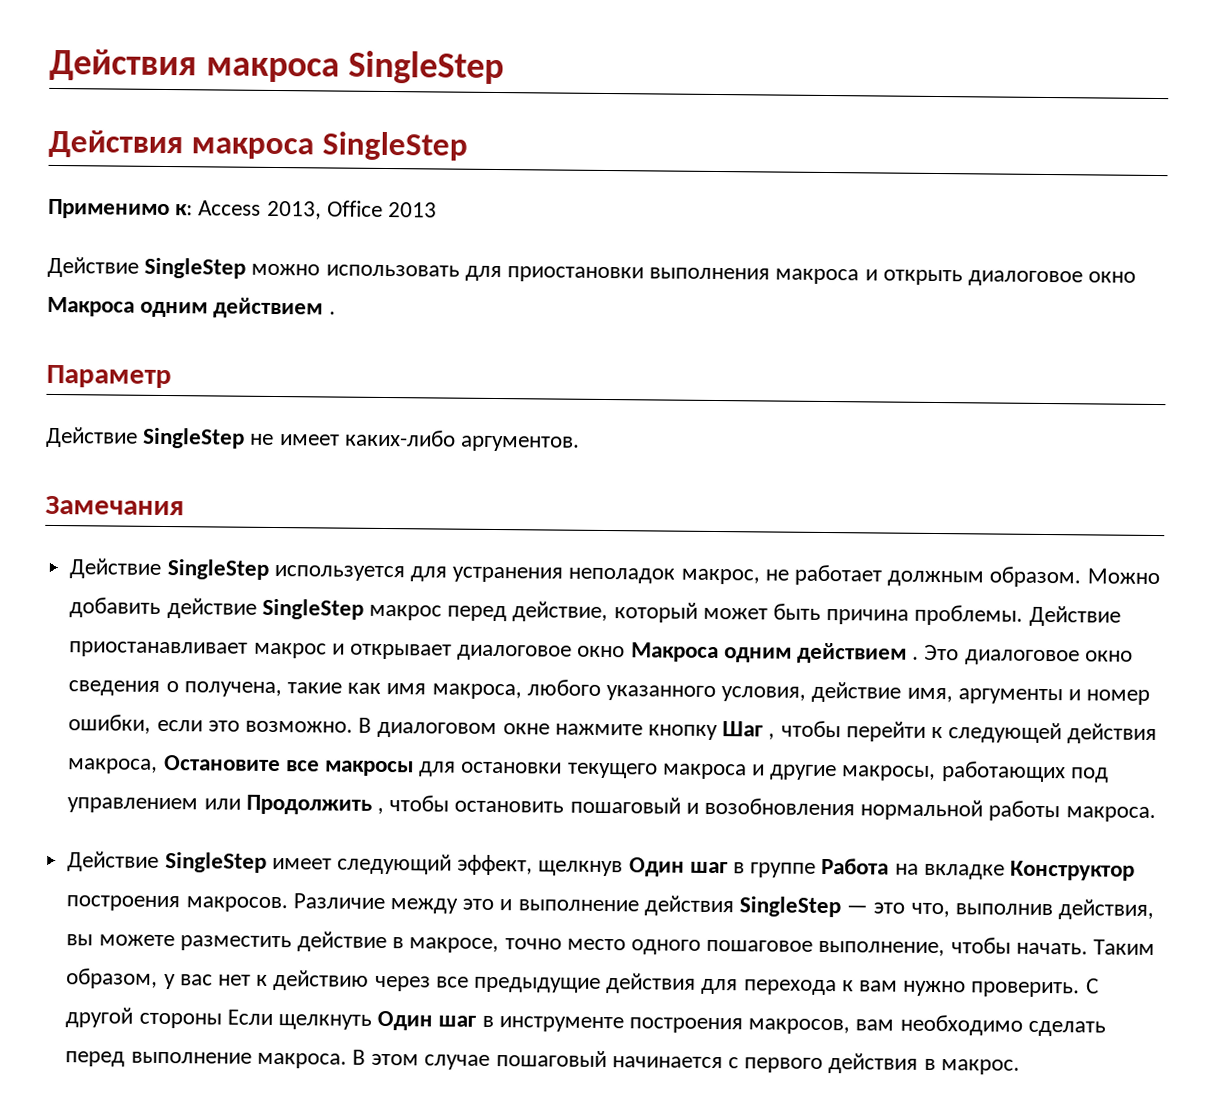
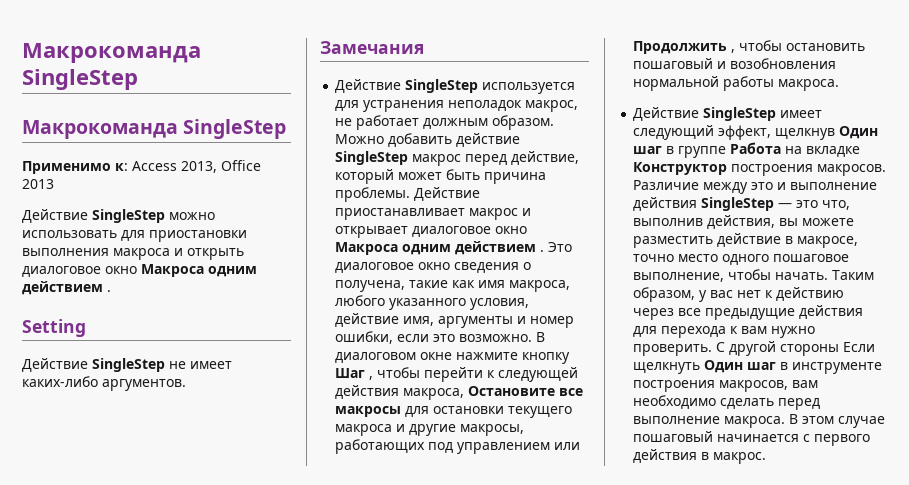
[49,48,505,85] [48,129,314,160] Действия макроса SingleStep // Действия макроса -> [22,43,201,63] [22,69,138,90] [22,120,178,139] Макрокоманда SingleStep // Макрокоманда
[46,364,172,389] Параметр -> [22,319,86,337] Setting

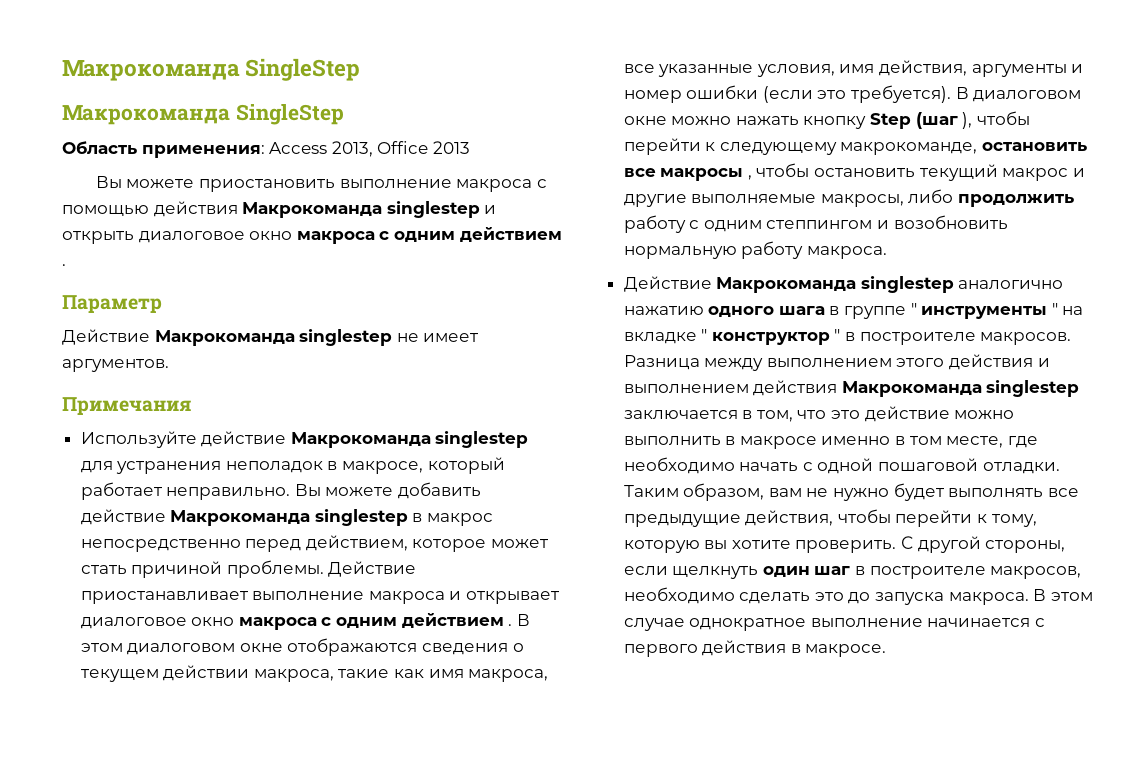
[22,161,128,174] Применимо к: -> [62,141,265,158] Область применения:
[22,209,215,223] [22,230,247,242] [22,248,170,260] Действие SingleStep можно использовать для приостановки выполнения макроса -> [95,176,547,192] [62,201,480,218] Вы можете приостановить выполнение макроса с помощью действия Макрокоманда singlestep
[141,264,204,277] Макроса -> [296,231,390,244] макроса с
[22,319,86,337] [22,358,165,372] Setting // Действие SingleStep -> [62,295,162,313] [62,329,393,346] Параметр // Действие Макрокоманда singlestep
[22,376,98,387] каких-либо -> (479, 337) none
[320,41,424,54] [335,79,576,94] [335,100,579,112] [335,115,555,130] [335,133,521,147] [335,151,580,166] [335,169,547,184] Замечания // Действие SingleStep используется для устранения неполадок макрос, не работает должным образом. Можно добавить действие SingleStep макрос перед действие, который может быть причина -> [62,397,192,415] [80,431,529,448] [80,457,505,474] [80,482,482,500] [80,509,494,526] [80,535,549,552] [80,561,223,578] Примечания // Используйте действие Макрокоманда singlestep для устранения неполадок в макросе, который работает неправильно. Вы можете добавить действие Макрокоманда singlestep в макрос непосредственно перед действием, которое может стать причиной
[469,208,519,220] макрос -> [252,591,445,604] выполнение макроса
[335,241,573,255] [335,262,532,273] [335,280,571,292] [335,295,530,310] [335,313,575,328] [335,331,546,344] [335,352,571,364] [335,367,579,382] [335,385,584,400] [335,406,573,418] [335,424,525,436] [335,439,581,454] [633,40,866,54] [633,58,837,69] [633,76,840,91] [633,107,823,121] [633,125,879,140] [633,142,861,158] [633,162,887,176] [633,180,878,194] [633,197,851,211] [633,215,855,229] [633,233,859,248] [633,254,850,265] [633,269,875,282] [633,287,845,302] [633,305,864,320] [633,326,816,338] [633,341,876,356] [633,360,883,374] [633,380,819,392] [633,395,821,410] [633,416,721,424] Макроса одним действием . Это диалоговое окно сведения о получена, такие как имя макроса, любого указанного условия, действие имя, аргументы и номер ошибки, если это возможно. В диалоговом окне нажмите кнопку Шаг , чтобы перейти к следующей действия макроса, Остановите все макросы для остановки текущего макроса и другие макросы, работающих под управлением или Продолжить , чтобы остановить пошаговый и возобновления нормальной работы макроса. // Действие SingleStep имеет следующий эффект, щелкнув Один шаг в группе Работа на вкладке Конструктор построения макросов. Различие между это и выполнение действия SingleStep — это что, выполнив действия, вы можете разместить действие в макросе, точно место одного пошаговое выполнение, чтобы начать. Таким образом, у вас нет к действию через все предыдущие действия для перехода к вам нужно проверить. С другой стороны Если щелкнуть Один шаг в инструменте построения макросов, вам необходимо сделать перед выполнение -> [238,613,530,630] [80,638,524,656] [80,665,549,682] [623,60,1084,77] [623,85,1082,103] [623,111,1030,129] [623,138,1088,155] [623,163,1085,181] [623,189,1075,207] [623,215,1008,233] [623,241,887,259] [623,276,1064,293] [623,303,1084,319] [623,329,1072,345] [623,354,1050,371] [623,380,1080,397] [623,406,1015,422] [623,436,1038,449] [623,457,1060,474] [623,483,1079,501] [623,509,1037,527] [623,536,1066,553] [623,566,1082,579] [623,587,945,605] макроса с одним действием . В этом диалоговом окне отображаются сведения о текущем действии макроса, такие как имя макроса, все указанные условия, имя действия, аргументы и номер ошибки (если это требуется). В диалоговом окне можно нажать кнопку Step (шаг ), чтобы перейти к следующему макрокоманде, остановить все макросы , чтобы остановить текущий макрос и другие выполняемые макросы, либо продолжить работу с одним степпингом и возобновить нормальную работу макроса. // Действие Макрокоманда singlestep аналогично нажатию одного шага в группе " инструменты " на вкладке " конструктор " в построителе макросов. Разница между выполнением этого действия и выполнением действия Макрокоманда singlestep заключается в том, что это действие можно выполнить в макросе именно в том месте, где необходимо начать с одной пошаговой отладки. Таким образом, вам не нужно будет выполнять все предыдущие действия, чтобы перейти к тому, которую вы хотите проверить. С другой стороны, если щелкнуть один шаг в построителе макросов, необходимо сделать это до запуска
[633,431,714,442] пошаговый -> [689,618,923,631] однократное выполнение
[713,452,767,464] макрос. -> [805,644,887,657] макросе.

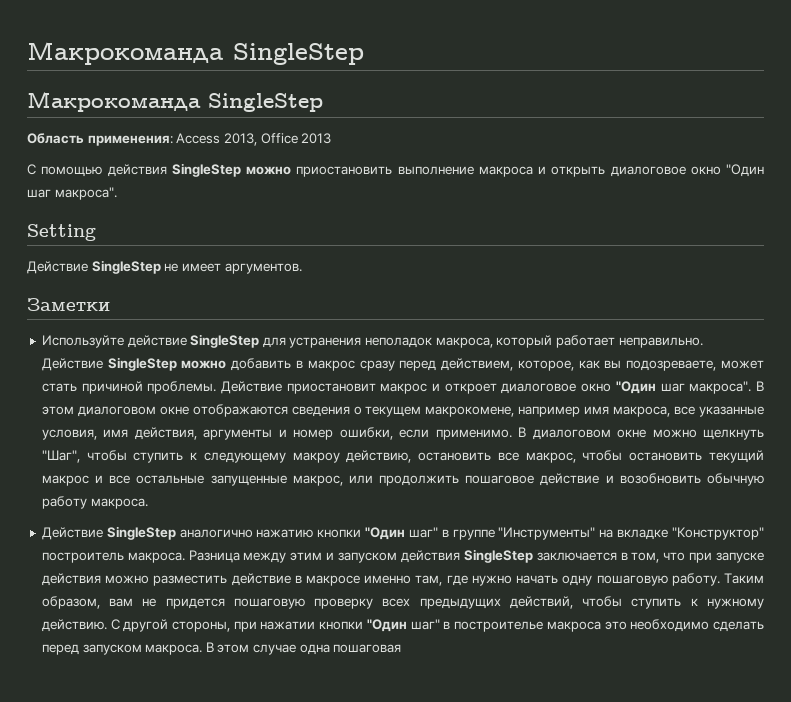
[95,176,547,192] [62,201,497,218] [62,227,562,244] [62,264,66,266] [62,295,162,313] [62,329,393,346] Вы можете приостановить выполнение макроса с помощью действия Макрокоманда singlestep и открыть диалоговое окно макроса с одним действием . // Параметр // Действие Макрокоманда singlestep -> [27,163,764,177] [27,187,117,200] [27,224,96,241] [27,260,161,274] С помощью действия SingleStep можно приостановить выполнение макроса и открыть диалоговое окно "Один шаг макроса". // Setting // Действие SingleStep
[62,397,192,415] Примечания -> [27,298,110,311] Заметки
[290,431,529,448] Макрокоманда singlestep -> [190,334,260,348] SingleStep
[327,461,424,474] в макросе, -> [435,337,493,348] макроса,
[294,482,482,499] [80,509,408,526] Вы можете добавить действие Макрокоманда singlestep -> [41,357,292,371] Действие SingleStep можно добавить
[80,539,241,552] непосредственно -> [359,360,395,371] сразу
[412,539,487,552] которое -> [517,360,717,371] которое, как вы подозреваете,
[80,591,560,604] [80,613,513,630] приостанавливает выполнение макроса и открывает диалоговое окно макроса с одним действием . -> [286,381,752,394] приостановит макрос и откроет диалоговое окно "Один шаг макроса".
[163,665,425,682] действии макроса, такие как -> [425,406,581,417] макрокомене, например
[686,85,1082,103] [623,111,1030,129] [623,138,1088,155] [623,168,752,181] ошибки (если это требуется). В диалоговом окне можно нажать кнопку Step (шаг ), чтобы перейти к следующему макрокоманде, остановить все макросы , -> [339,427,765,440] [41,450,576,463] ошибки, если применимо. В диалоговом окне можно щелкнуть "Шаг", чтобы ступить к следующему макроу действию, остановить все макрос,
[623,189,1075,207] [623,215,873,233] другие выполняемые макросы, либо продолжить работу с одним степпингом -> [109,473,600,486] все остальные запущенные макрос, или продолжить пошаговое действие
[623,246,737,259] нормальную -> [707,473,764,486] обычную
[716,276,1064,293] [623,303,1084,319] [623,329,1072,345] [623,354,1050,371] [623,380,1080,397] [623,406,1015,422] [623,436,1038,449] [623,457,1060,474] [623,483,1079,501] [623,509,1037,527] [623,536,1066,553] [623,566,1082,579] [623,587,1093,605] [623,618,1046,631] [623,640,887,657] Макрокоманда singlestep аналогично нажатию одного шага в группе " инструменты " на вкладке " конструктор " в построителе макросов. Разница между выполнением этого действия и выполнением действия Макрокоманда singlestep заключается в том, что это действие можно выполнить в макросе именно в том месте, где необходимо начать с одной пошаговой отладки. Таким образом, вам не нужно будет выполнять все предыдущие действия, чтобы перейти к тому, которую вы хотите проверить. С другой стороны, если щелкнуть один шаг в построителе макросов, необходимо сделать это до запуска макроса. В этом случае однократное выполнение начинается с первого действия в макросе. -> [106,526,764,540] [41,549,764,563] [41,573,765,586] [41,596,765,609] [41,619,765,632] [41,642,402,655] SingleStep аналогично нажатию кнопки "Один шаг" в группе "Инструменты" на вкладке "Конструктор" построитель макроса. Разница между этим и запуском действия SingleStep заключается в том, что при запуске действия можно разместить действие в макросе именно там, где нужно начать одну пошаговую работу. Таким образом, вам не придется пошаговую проверку всех предыдущих действий, чтобы ступить к нужному действию. С другой стороны, при нажатии кнопки "Один шаг" в построителье макроса это необходимо сделать перед запуском макроса. В этом случае одна пошаговая

